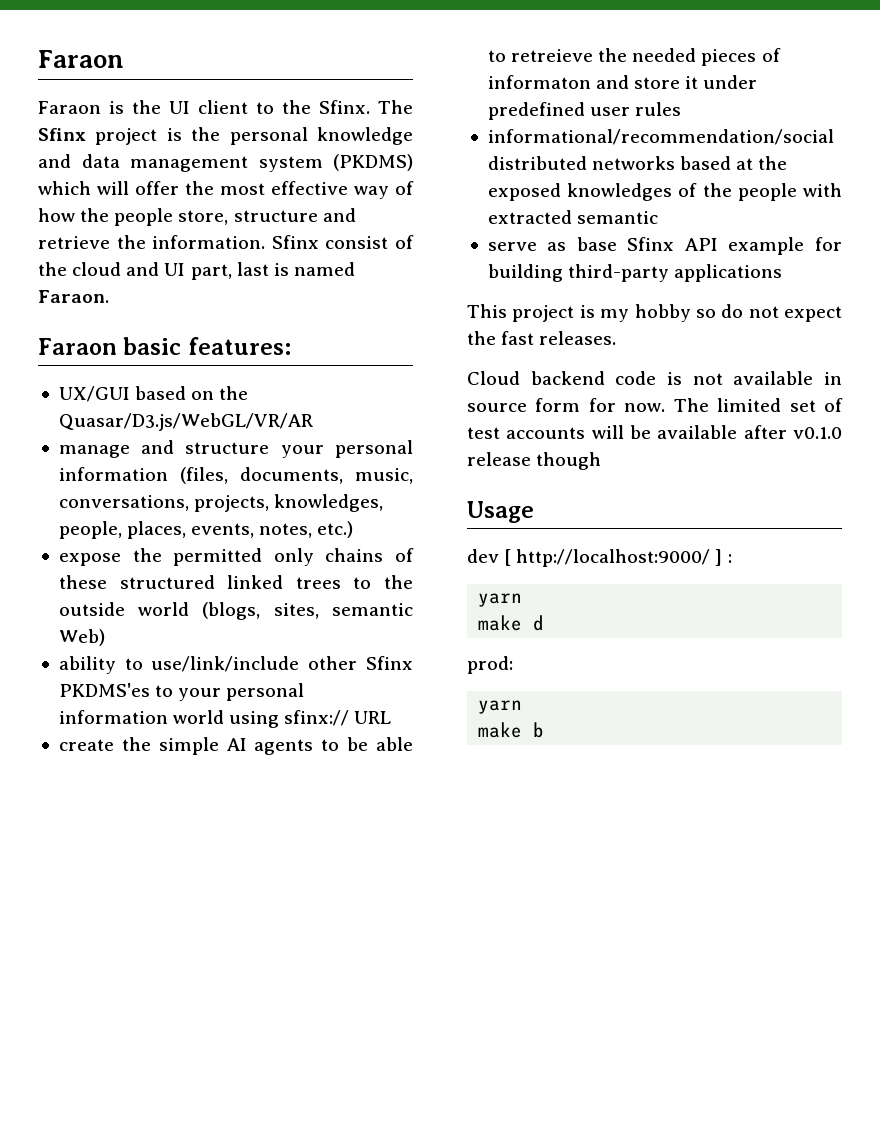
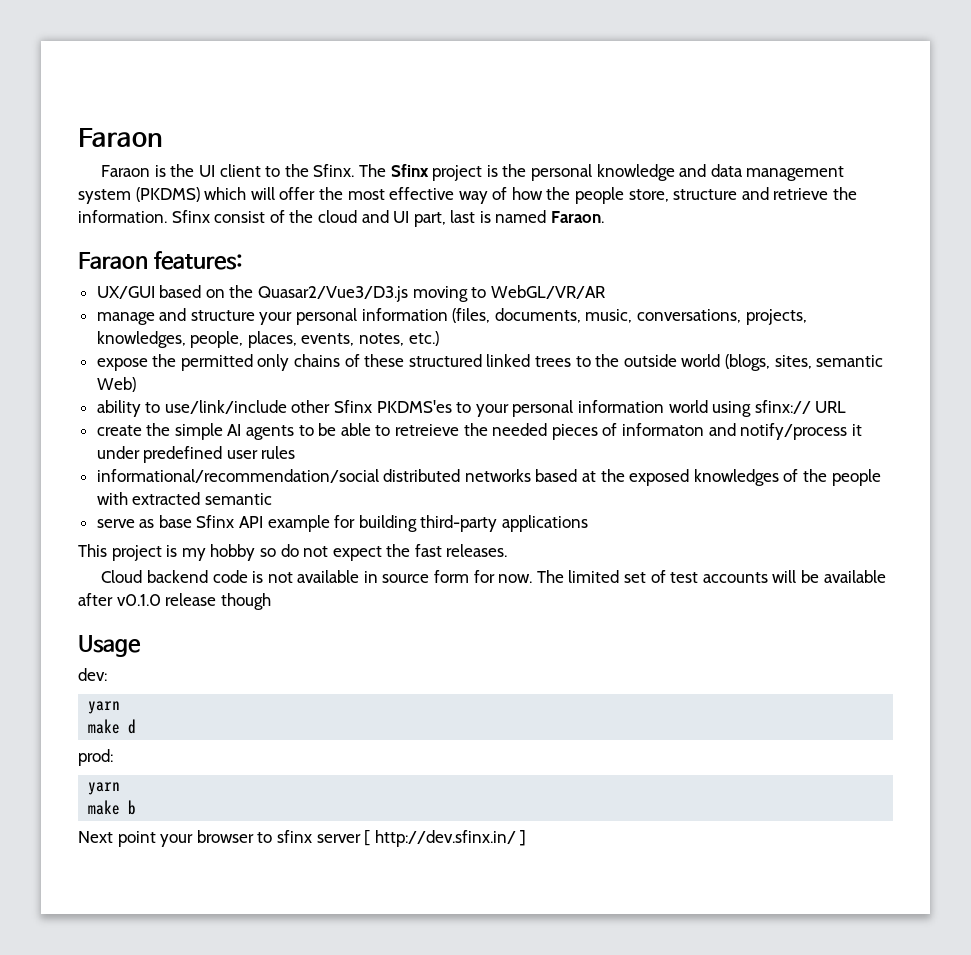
[123,337,182,355] basic -> (148, 260) none
[58,413,313,431] Quasar/D3.js/WebGL/VR/AR -> [258,285,605,302] Quasar2/Vue3/D3.js moving to WebGL/VR/AR
[634,77,681,89] store -> [740,423,848,440] notify/process
[467,549,732,567] dev [ http://localhost:9000/ ] : -> [78,668,107,681] dev:
(545, 730) none -> [78,830,527,847] // Next point your browser to sfinx server [ http://dev.sfinx.in/ ]

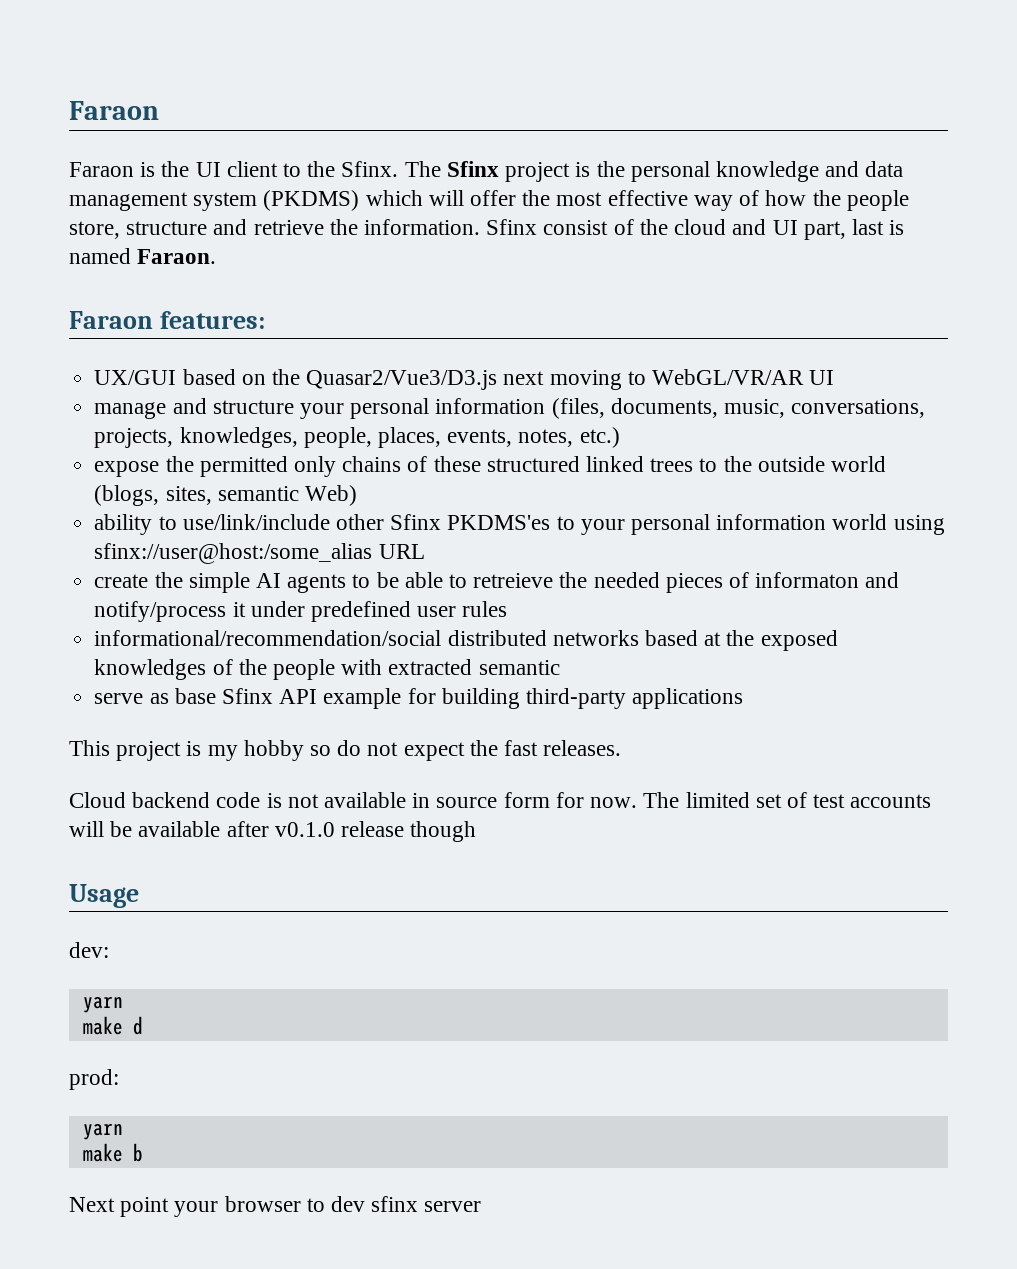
(409, 294) none -> [503,371,545,385] next
(605, 292) none -> [809,370,835,385] UI
[754,400,811,414] sfinx:// -> [94,543,373,564] sfinx://user@host:/some_alias
(273, 837) none -> [331,1196,366,1212] dev
[364,830,527,847] [ http://dev.sfinx.in/ ] -> (482, 1206) none

